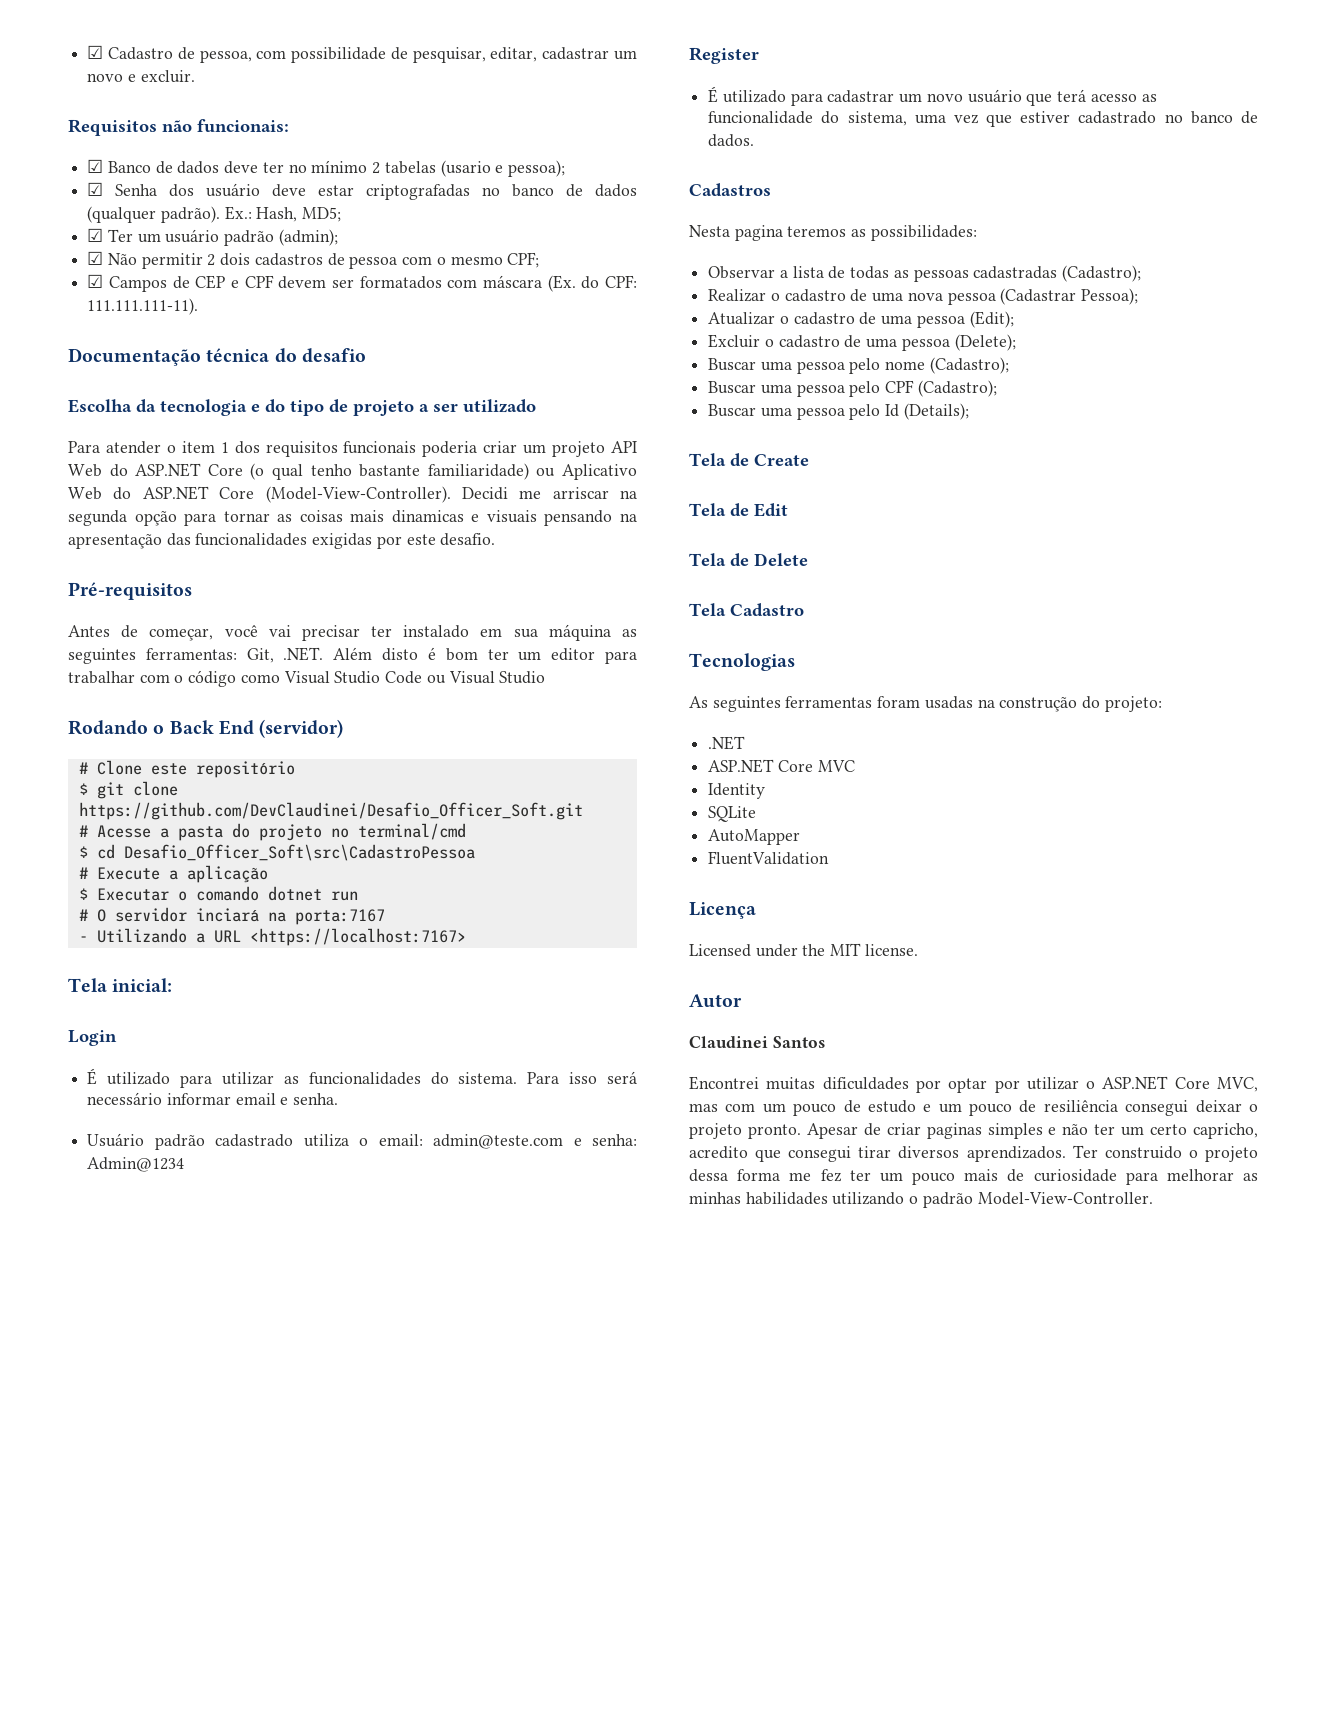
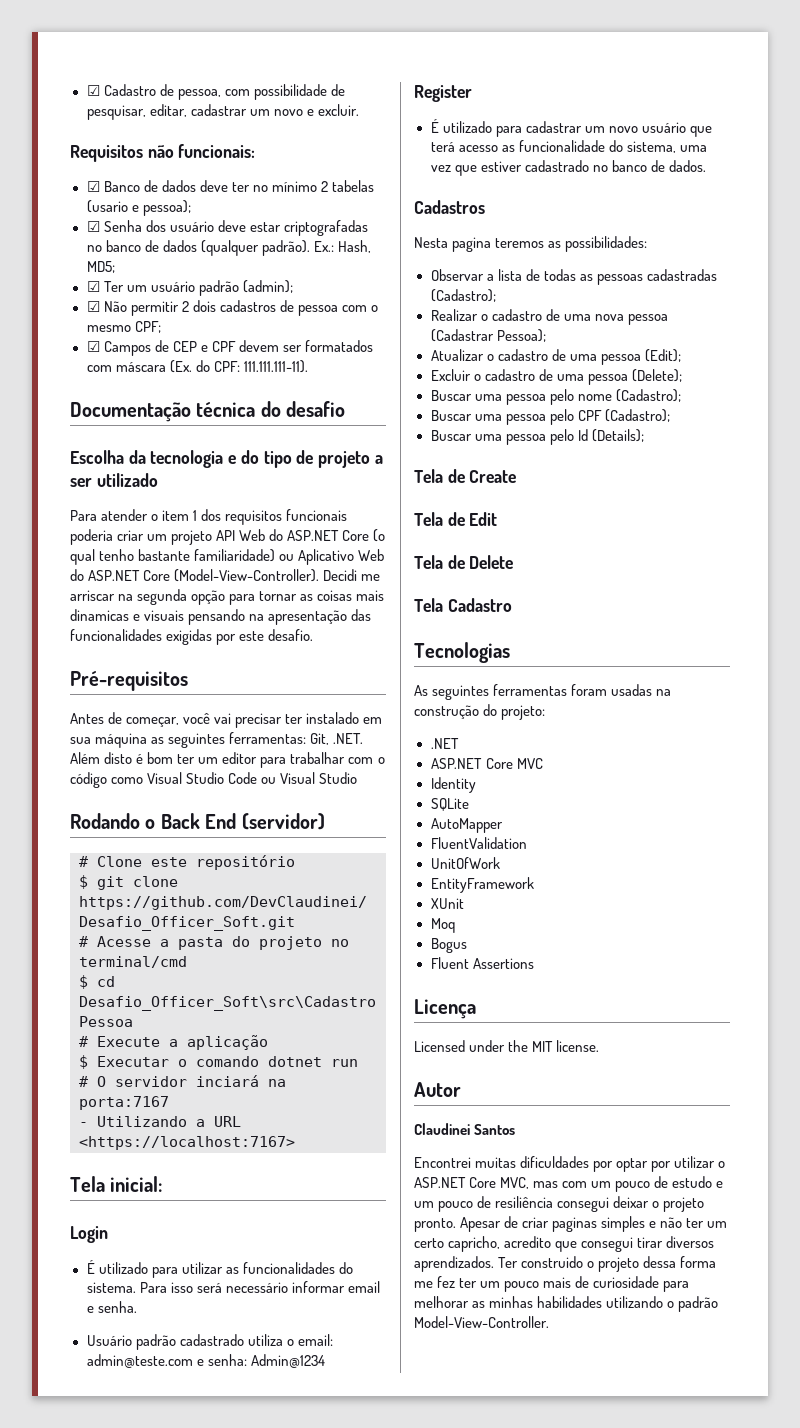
(830, 858) none -> [430,857,500,869] [430,877,534,893] [430,898,464,909] [430,918,455,933] [430,938,467,953] [430,957,534,969] // UnitOfWork // EntityFramework // XUnit // Moq // Bogus // Fluent Assertions

